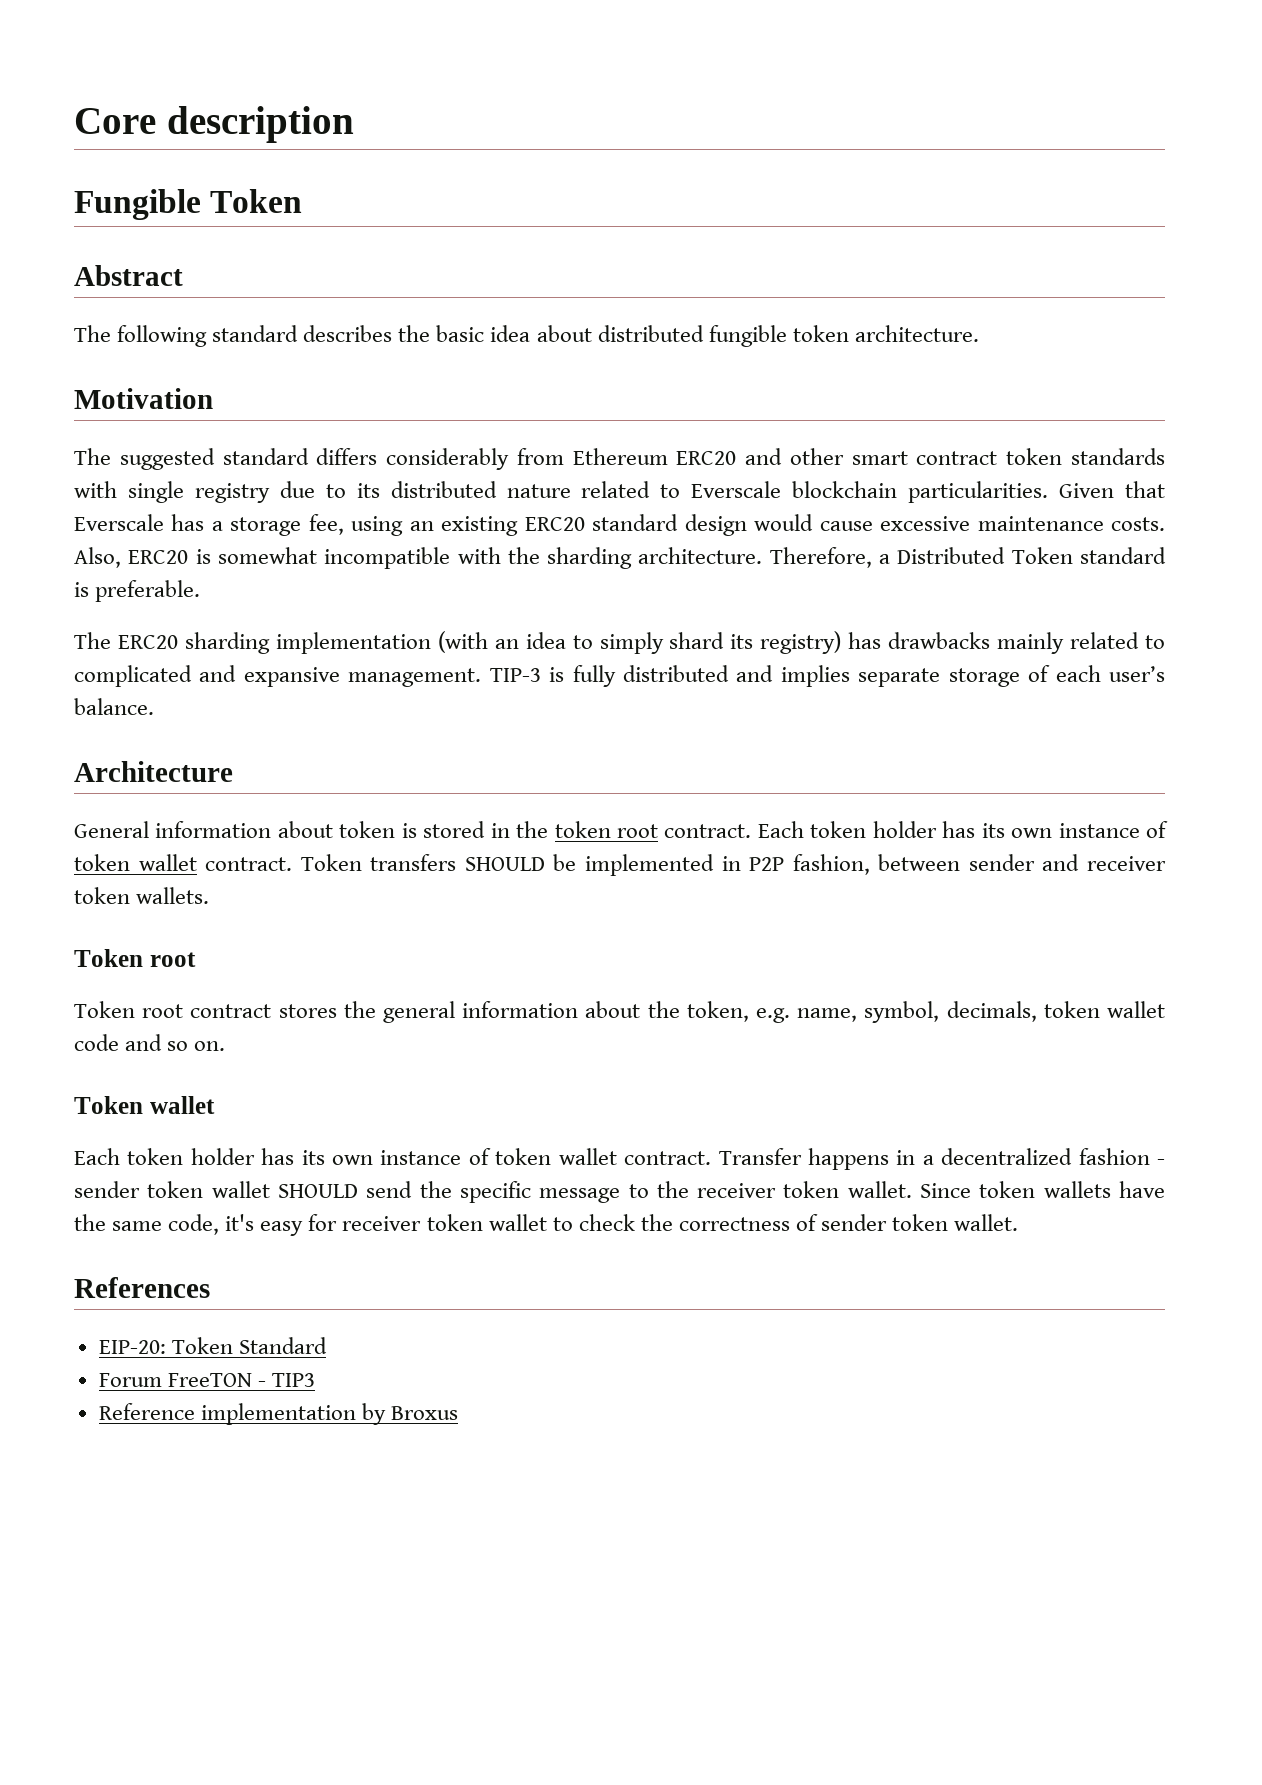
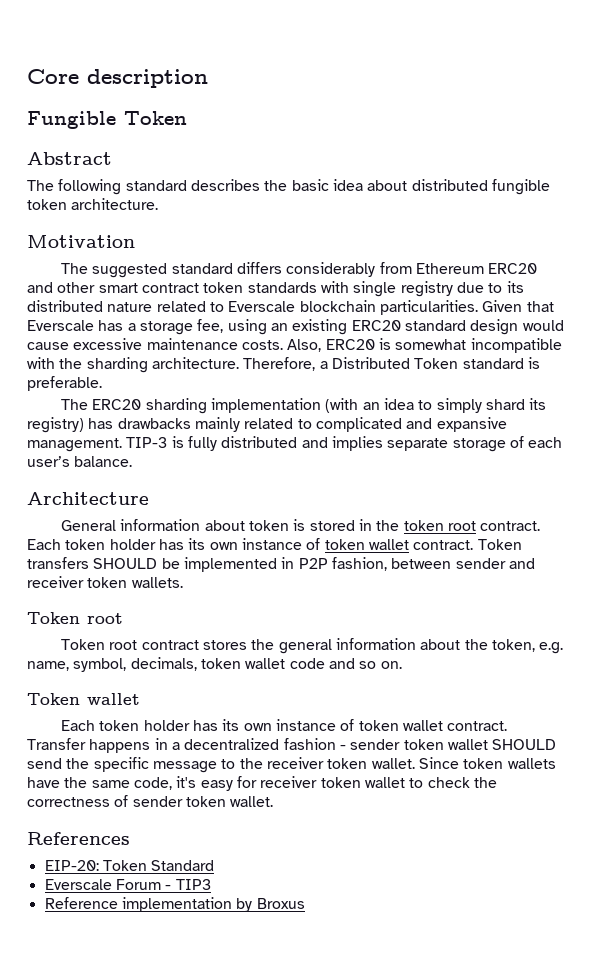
[98,1373,252,1387] Forum FreeTON -> [44,879,161,890] Everscale Forum

